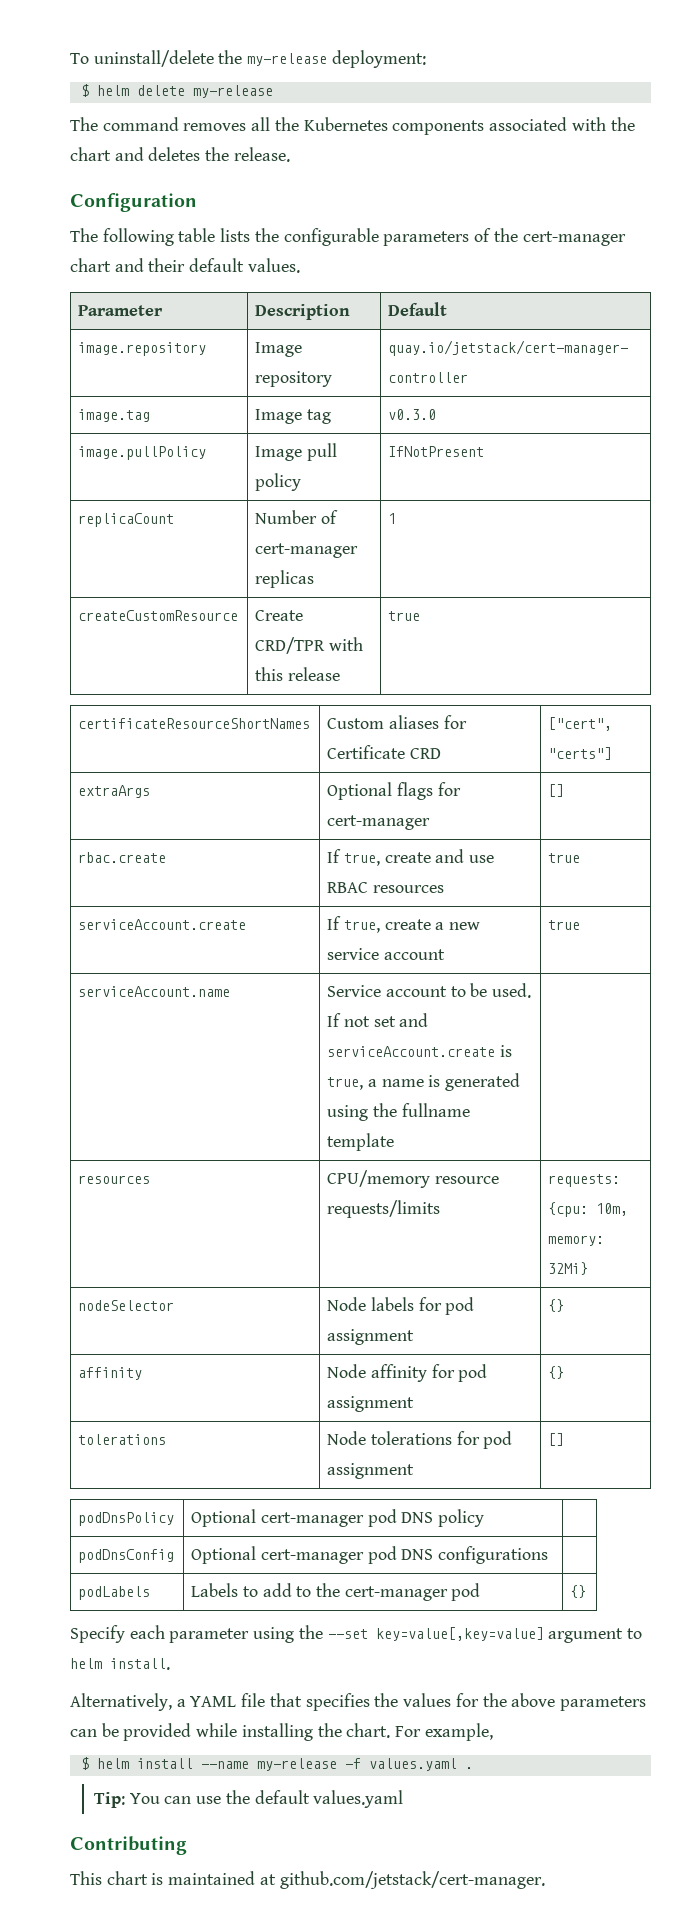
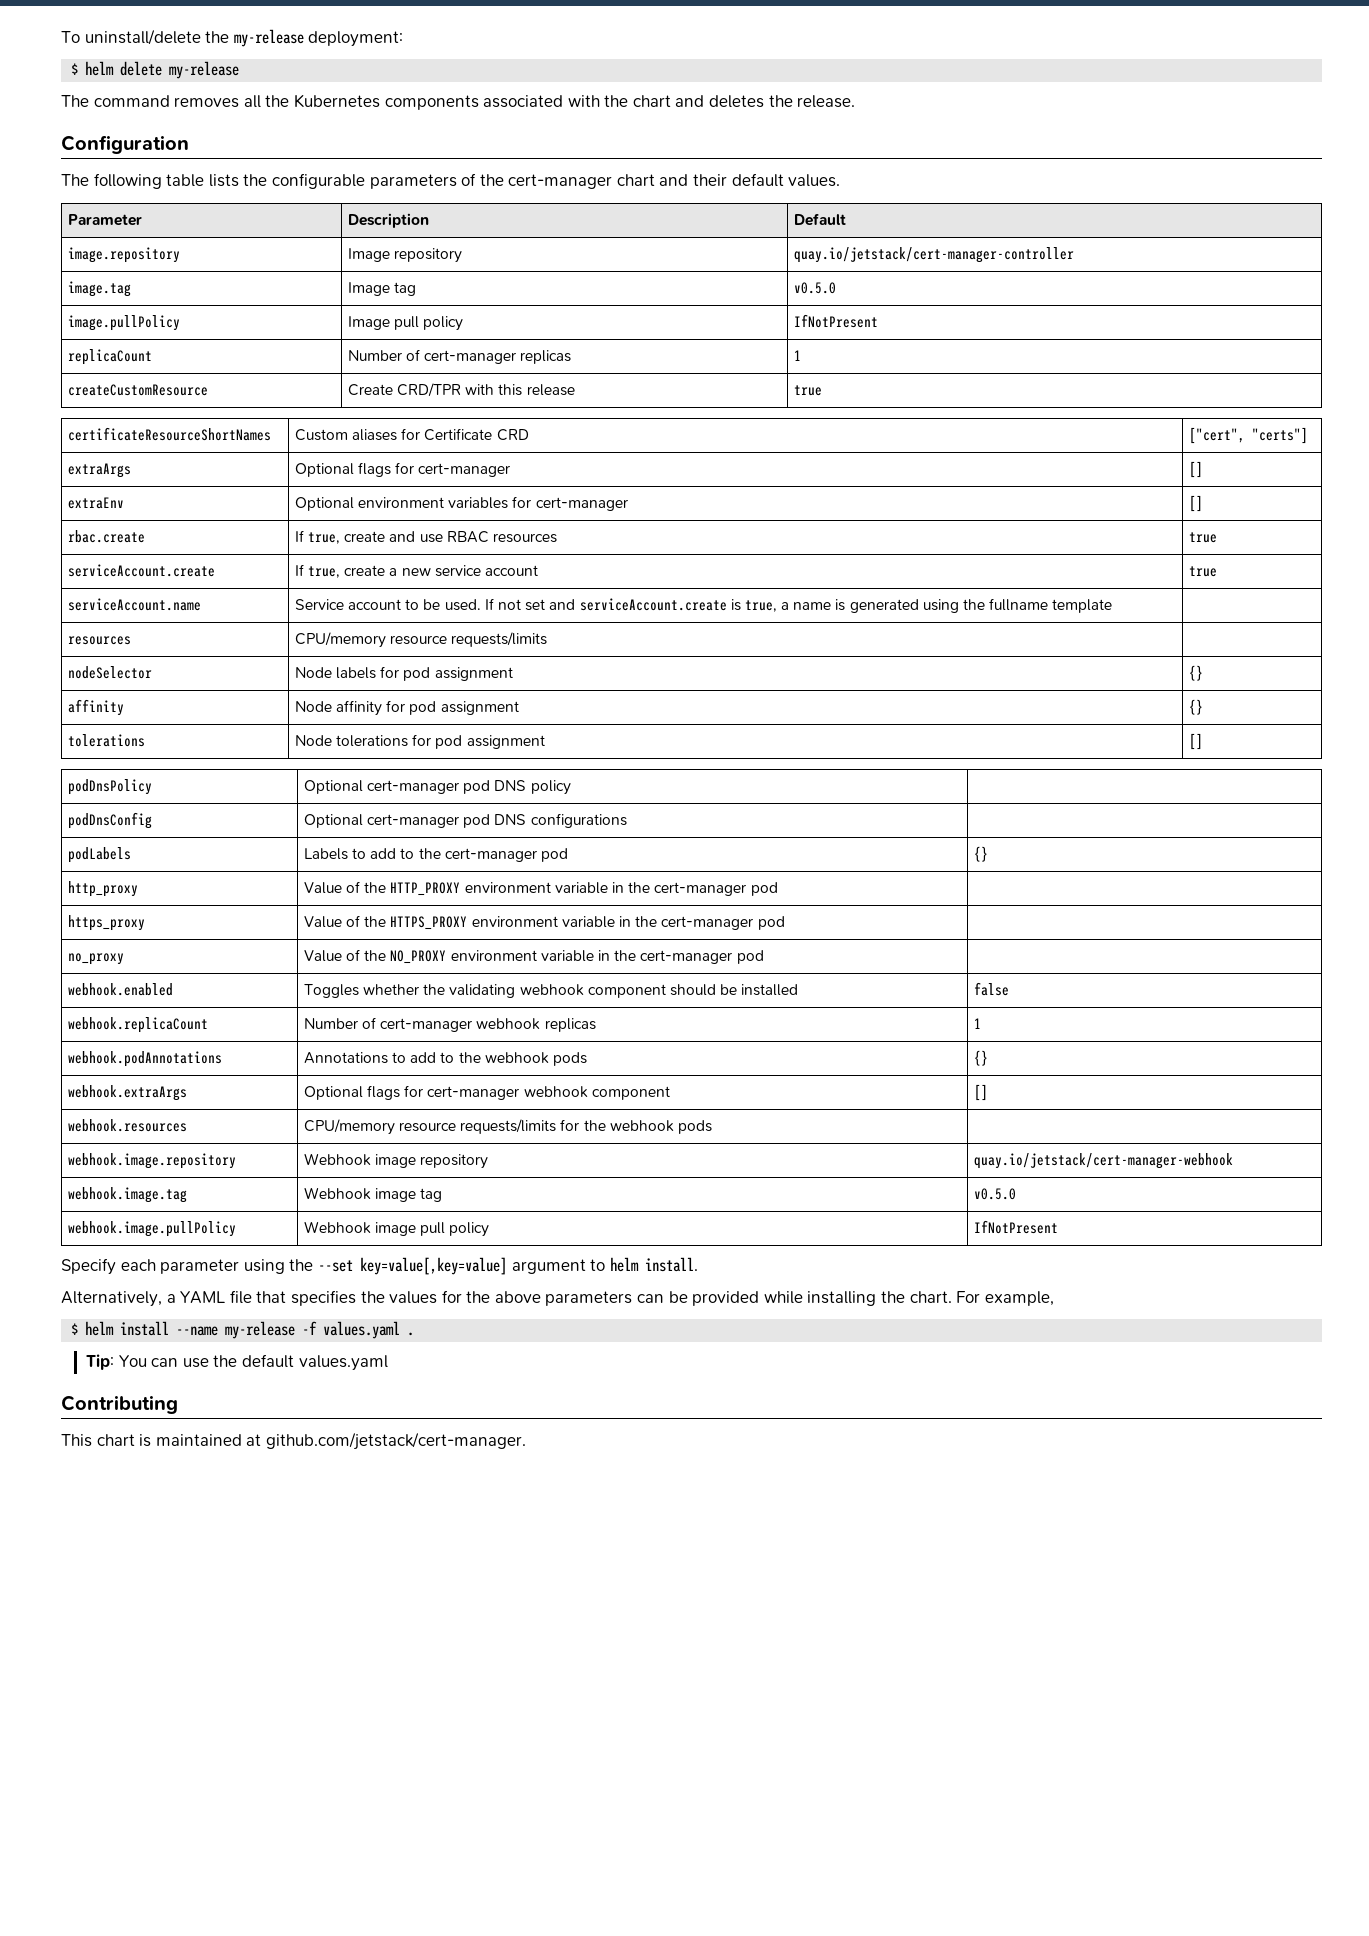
[388,409,437,420] v0.3.0 -> [793,282,836,294] v0.5.0
(565, 790) none -> [67,497,124,509] [294,496,628,511] [1188,495,1203,512] // extraEnv | Optional environment variables for cert-manager | []
[548,1174,621,1187] [548,1202,629,1217] [548,1235,605,1246] [548,1262,589,1275] requests: {cpu: 10m, memory: 32Mi} -> (548, 639) none
(587, 1591) none -> [67,881,138,897] [303,881,778,896] [67,915,145,931] [303,915,785,930] [67,953,124,965] [303,949,764,964] [67,983,173,996] [303,984,799,998] [973,982,1009,996] [67,1017,208,1033] [303,1017,596,1032] [973,1018,981,1029] [67,1051,222,1067] [303,1052,588,1066] [973,1050,988,1066] [67,1085,187,1101] [303,1085,670,1100] [973,1084,988,1101] [67,1119,187,1132] [303,1119,713,1135] [67,1153,236,1169] [303,1153,489,1169] [973,1153,1233,1169] [67,1187,187,1203] [303,1187,443,1202] [973,1188,1016,1200] [67,1221,236,1237] [303,1221,490,1237] [973,1220,1058,1234] // http_proxy | Value of the HTTP_PROXY environment variable in the cert-manager pod | // https_proxy | Value of the HTTPS_PROXY environment variable in the cert-manager pod | // no_proxy | Value of the NO_PROXY environment variable in the cert-manager pod | // webhook.enabled | Toggles whether the validating webhook component should be installed | false // webhook.replicaCount | Number of cert-manager webhook replicas | 1 // webhook.podAnnotations | Annotations to add to the webhook pods | {} // webhook.extraArgs | Optional flags for cert-manager webhook component | [] // webhook.resources | CPU/memory resource requests/limits for the webhook pods | // webhook.image.repository | Webhook image repository | quay.io/jetstack/cert-manager-webhook // webhook.image.tag | Webhook image tag | v0.5.0 // webhook.image.pullPolicy | Webhook image pull policy | IfNotPresent

